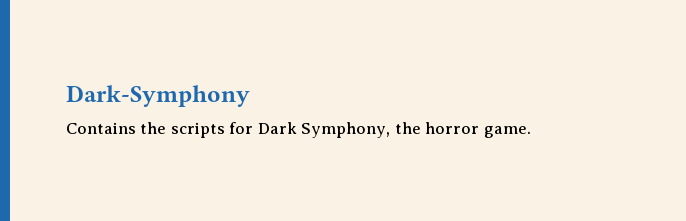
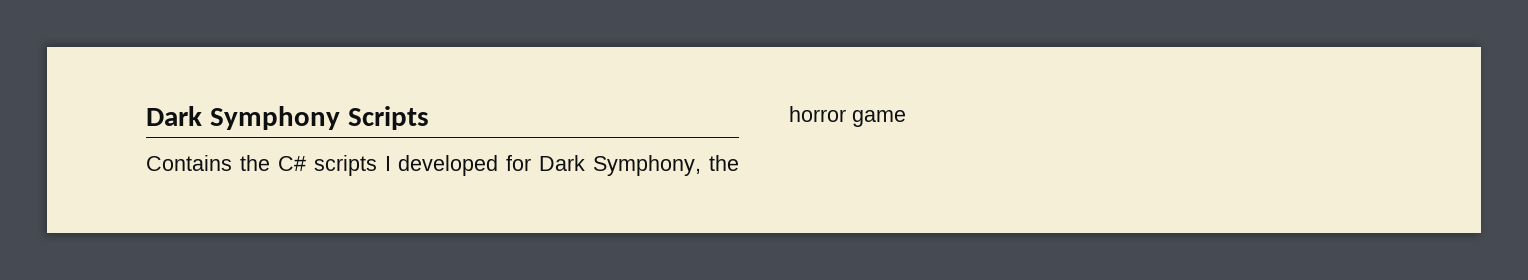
[66,85,250,107] Dark-Symphony -> [146,106,429,130] Dark Symphony Scripts
[170,122,225,138] scripts -> [277,155,499,176] C# scripts I developed
[483,126,531,138] game. -> [852,110,906,127] game

